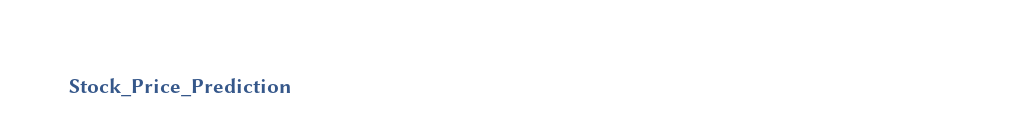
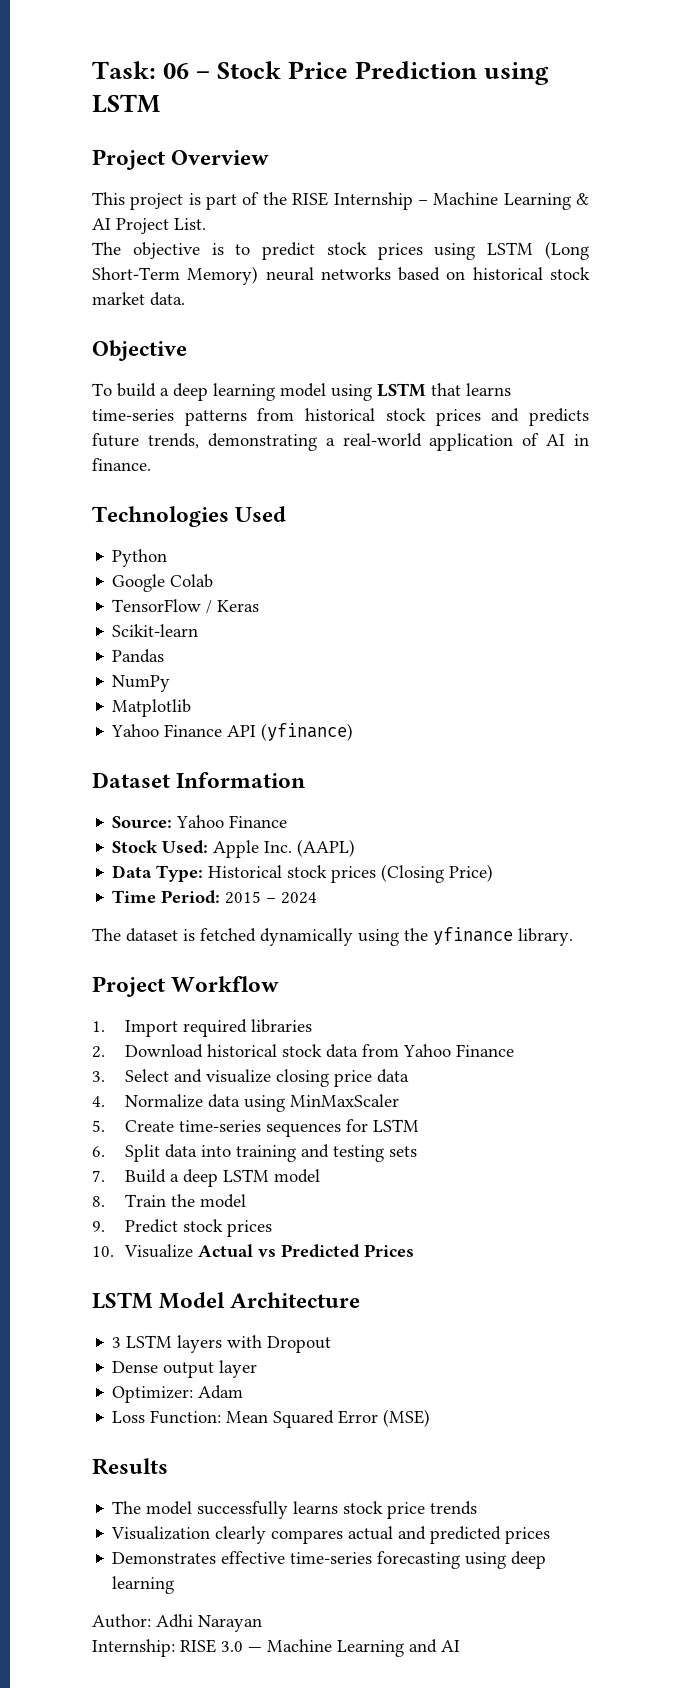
[69,78,292,97] Stock_Price_Prediction -> [92,61,550,85] [92,94,160,113] [92,149,270,170] [92,192,589,210] [92,218,206,234] [92,241,589,260] [92,266,590,285] [92,292,185,306] [92,340,187,361] [92,383,511,401] [92,408,589,426] [92,433,589,451] [92,458,151,471] [92,506,287,527] [112,549,168,567] [112,574,214,592] [112,599,260,614] [112,624,199,637] [112,649,165,663] [112,675,171,692] [112,699,192,717] [111,723,354,741] [92,772,306,788] [112,815,288,829] [112,839,356,858] [112,864,494,883] [112,890,318,904] [92,927,573,946] [92,976,280,997] [92,1019,312,1037] [92,1044,514,1058] [92,1069,409,1087] [92,1094,399,1112] [92,1119,419,1137] [92,1144,417,1162] [92,1169,320,1187] [92,1194,246,1208] [92,1219,272,1237] [92,1244,414,1258] [92,1292,361,1309] [112,1335,332,1353] [112,1360,258,1378] [112,1385,244,1403] [112,1409,431,1428] [92,1458,168,1475] [112,1501,478,1519] [111,1526,551,1544] [112,1551,547,1569] [112,1576,175,1594] [92,1614,262,1632] [92,1639,460,1657] Task: 06 – Stock Price Prediction using LSTM // Project Overview // This project is part of the RISE Internship – Machine Learning & AI Project List. // The objective is to predict stock prices using LSTM (Long Short-Term Memory) neural networks based on historical stock market data. // Objective // To build a deep learning model using LSTM that learns time-series patterns from historical stock prices and predicts future trends, demonstrating a real-world application of AI in finance. // Technologies Used // Python // Google Colab // TensorFlow / Keras // Scikit-learn // Pandas // NumPy // Matplotlib // Yahoo Finance API (yfinance) // Dataset Information // Source: Yahoo Finance // Stock Used: Apple Inc. (AAPL) // Data Type: Historical stock prices (Closing Price) // Time Period: 2015 – 2024 // The dataset is fetched dynamically using the yfinance library. // Project Workflow // 1. Import required libraries // 2. Download historical stock data from Yahoo Finance // 3. Select and visualize closing price data // 4. Normalize data using MinMaxScaler // 5. Create time-series sequences for LSTM // 6. Split data into training and testing sets // 7. Build a deep LSTM model // 8. Train the model // 9. Predict stock prices // 10. Visualize Actual vs Predicted Prices // LSTM Model Architecture // 3 LSTM layers with Dropout // Dense output layer // Optimizer: Adam // Loss Function: Mean Squared Error (MSE) // Results // The model successfully learns stock price trends // Visualization clearly compares actual and predicted prices // Demonstrates effective time-series forecasting using deep learning // Author: Adhi Narayan // Internship: RISE 3.0 — Machine Learning and AI

